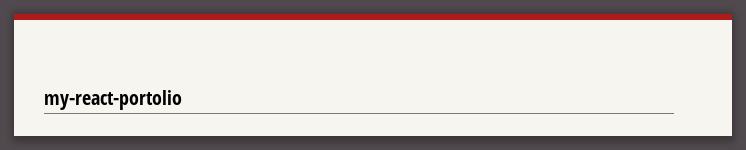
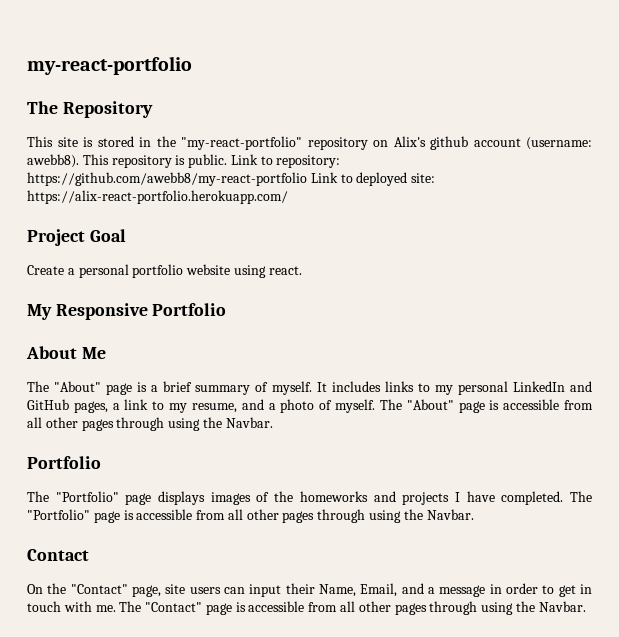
[44,90,182,110] my-react-portolio -> [27,56,192,75] [27,101,153,118] [27,136,592,150] [27,154,341,168] [27,172,436,186] [27,190,288,204] [27,229,126,246] [27,264,302,278] [27,303,227,320] [26,346,106,359] [27,381,592,395] [27,399,593,413] [27,417,273,431] [27,456,101,469] [27,491,592,505] [27,509,474,523] [27,549,89,561] [27,583,592,597] [27,601,586,615] my-react-portfolio // The Repository // This site is stored in the "my-react-portfolio" repository on Alix's github account (username: awebb8). This repository is public. Link to repository: https://github.com/awebb8/my-react-portfolio Link to deployed site: https://alix-react-portfolio.herokuapp.com/ // Project Goal // Create a personal portfolio website using react. // My Responsive Portfolio // About Me // The "About" page is a brief summary of myself. It includes links to my personal LinkedIn and GitHub pages, a link to my resume, and a photo of myself. The "About" page is accessible from all other pages through using the Navbar. // Portfolio // The "Portfolio" page displays images of the homeworks and projects I have completed. The "Portfolio" page is accessible from all other pages through using the Navbar. // Contact // On the "Contact" page, site users can input their Name, Email, and a message in order to get in touch with me. The "Contact" page is accessible from all other pages through using the Navbar.

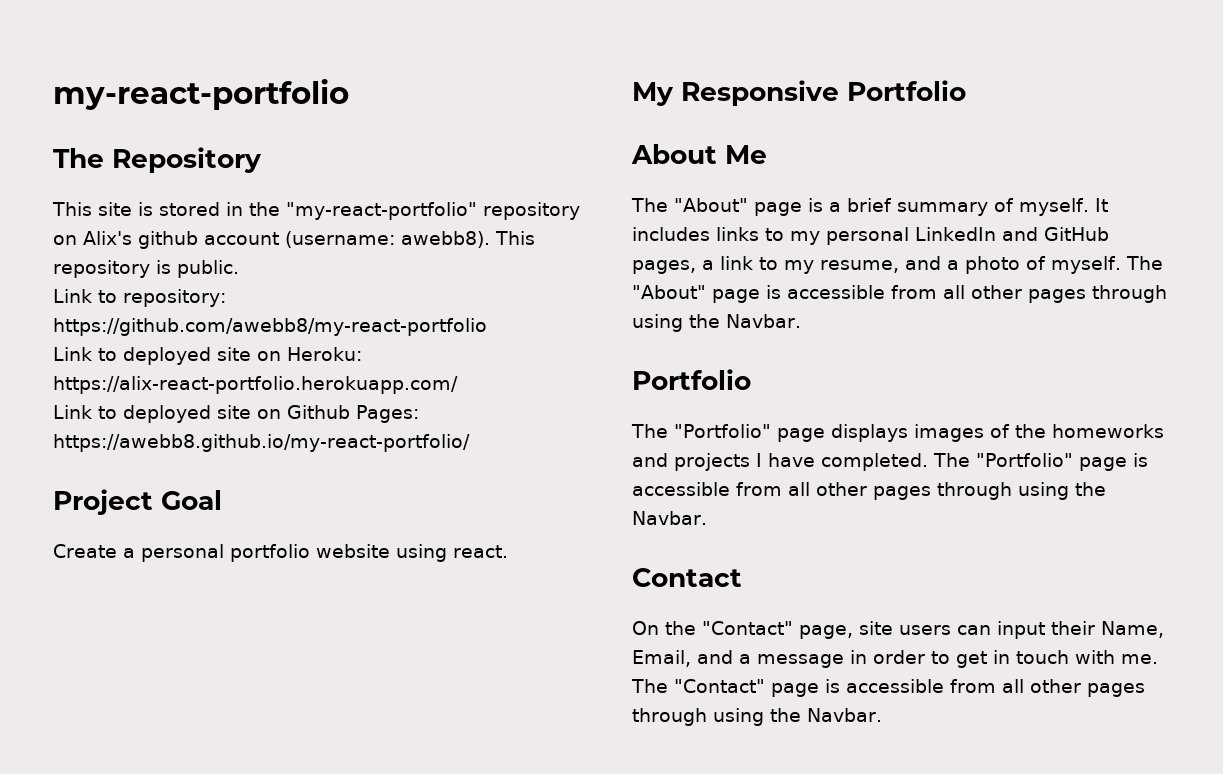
(228, 161) none -> (239, 269) //
[310,172,436,186] [27,190,288,204] Link to deployed site: https://alix-react-portfolio.herokuapp.com/ -> [53,347,362,365] [53,376,458,394] [53,405,419,423] [53,434,470,452] // Link to deployed site on Heroku: https://alix-react-portfolio.herokuapp.com/ // Link to deployed site on Github Pages: https://awebb8.github.io/my-react-portfolio/

